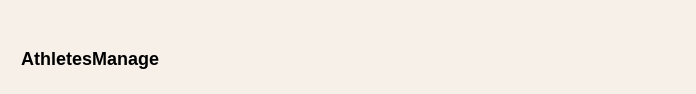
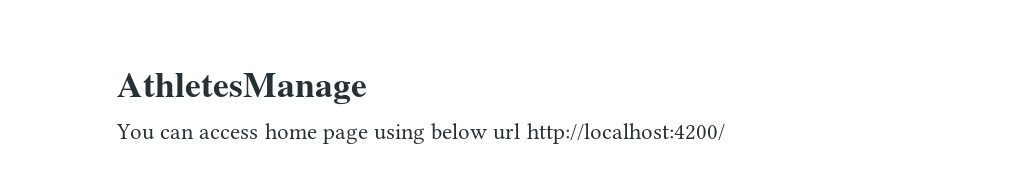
(159, 60) none -> [116,123,725,144] // You can access home page using below url http://localhost:4200/

